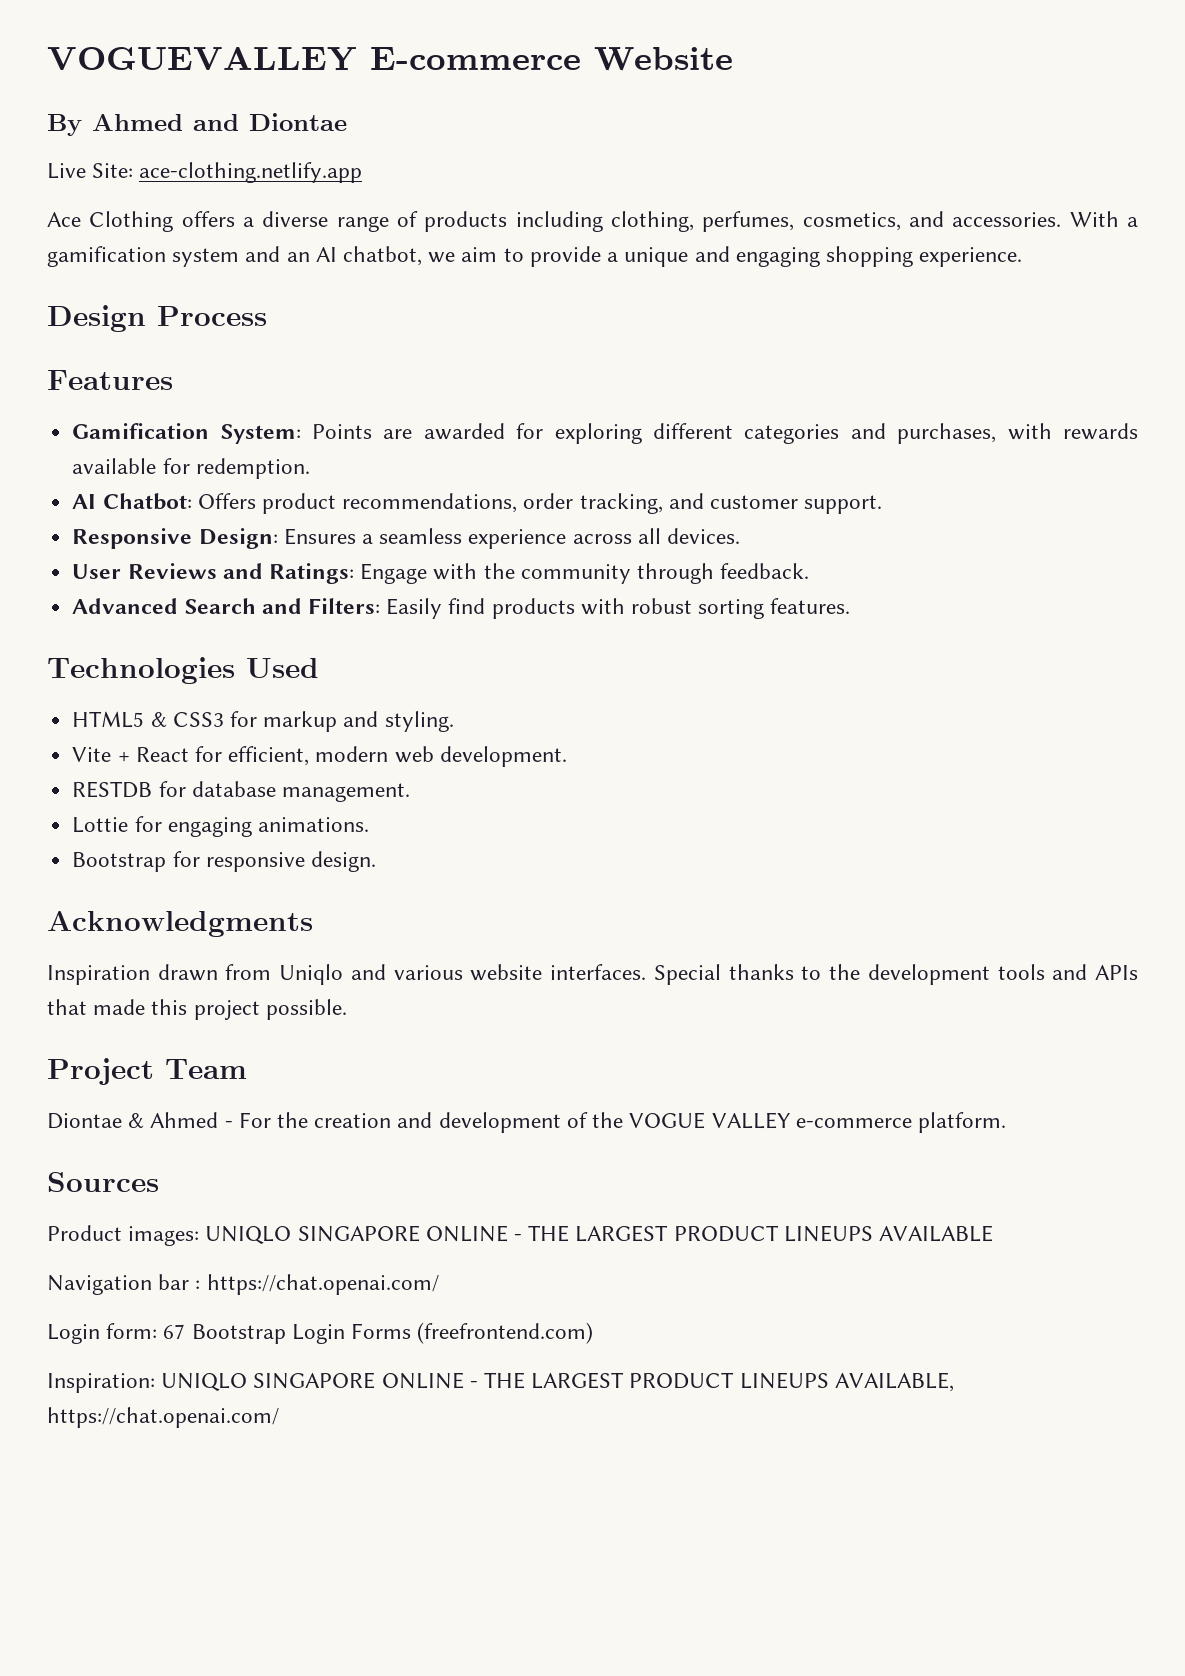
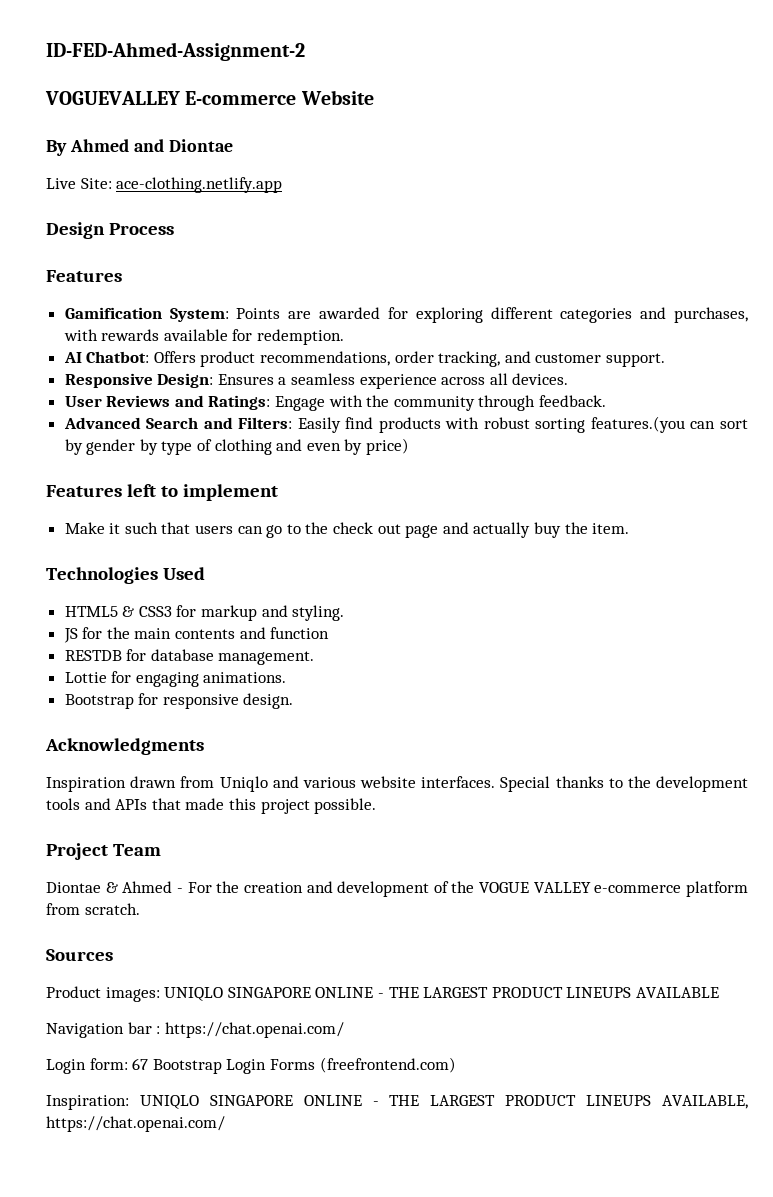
(47, 59) none -> [46,42,305,61] ID-FED-Ahmed-Assignment-2 //
[47,211,1138,232] [47,246,1023,267] // Ace Clothing offers a diverse range of products including clothing, perfumes, cosmetics, and accessories. With a gamification system and an AI chatbot, we aim to provide a unique and engaging shopping experience. -> (283, 185) none
[770,598,851,614] features. -> [590,416,748,433] [64,438,410,455] [46,484,278,501] [64,522,630,538] features.(you can sort by gender by type of clothing and even by price) // Features left to implement // Make it such that users can go to the check out page and actually buy the item.
[72,746,567,767] Vite + React for efficient, modern web development. -> [63,627,330,643] JS for the main contents and function
[917,1112,1006,1133] platform. -> [686,881,748,897] [46,903,140,915] platform from scratch.

